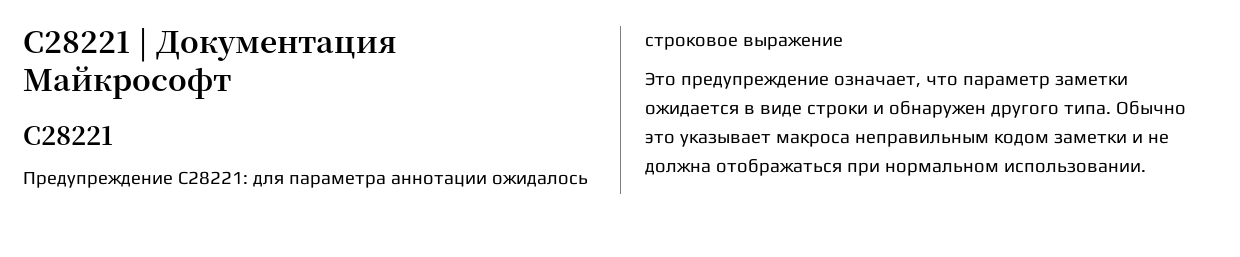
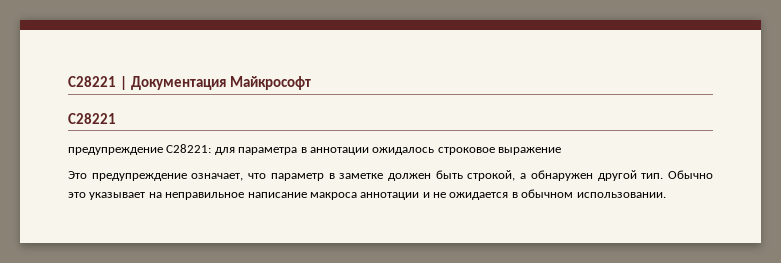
[23,172,173,188] Предупреждение -> [68,147,163,155] предупреждение
(386, 181) none -> [300,147,307,153] в
[1054,75,1128,86] [645,101,1186,118] [645,133,1169,147] [645,159,999,176] заметки ожидается в виде строки и обнаружен другого типа. Обычно это указывает макроса неправильным кодом заметки и не должна отображаться при нормальном -> [328,170,713,181] [68,189,574,200] в заметке должен быть строкой, а обнаружен другой тип. Обычно это указывает на неправильное написание макроса аннотации и не ожидается в обычном

